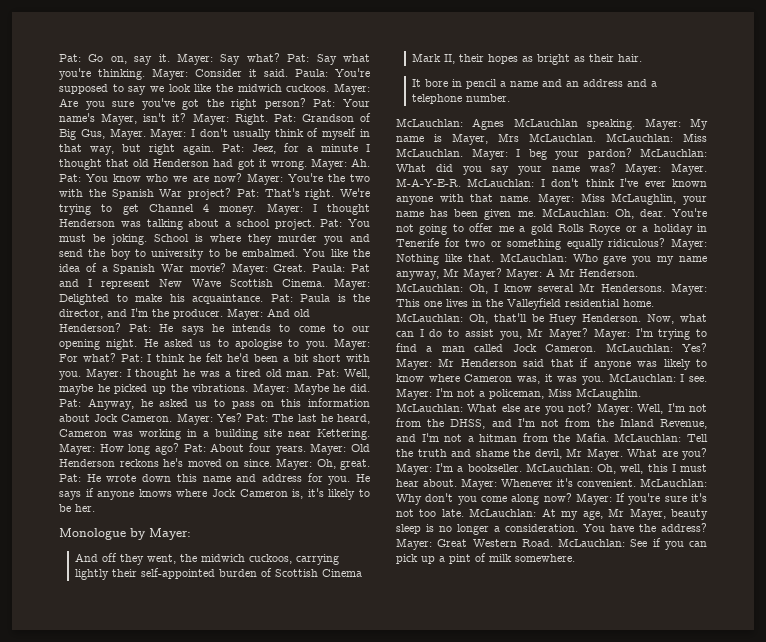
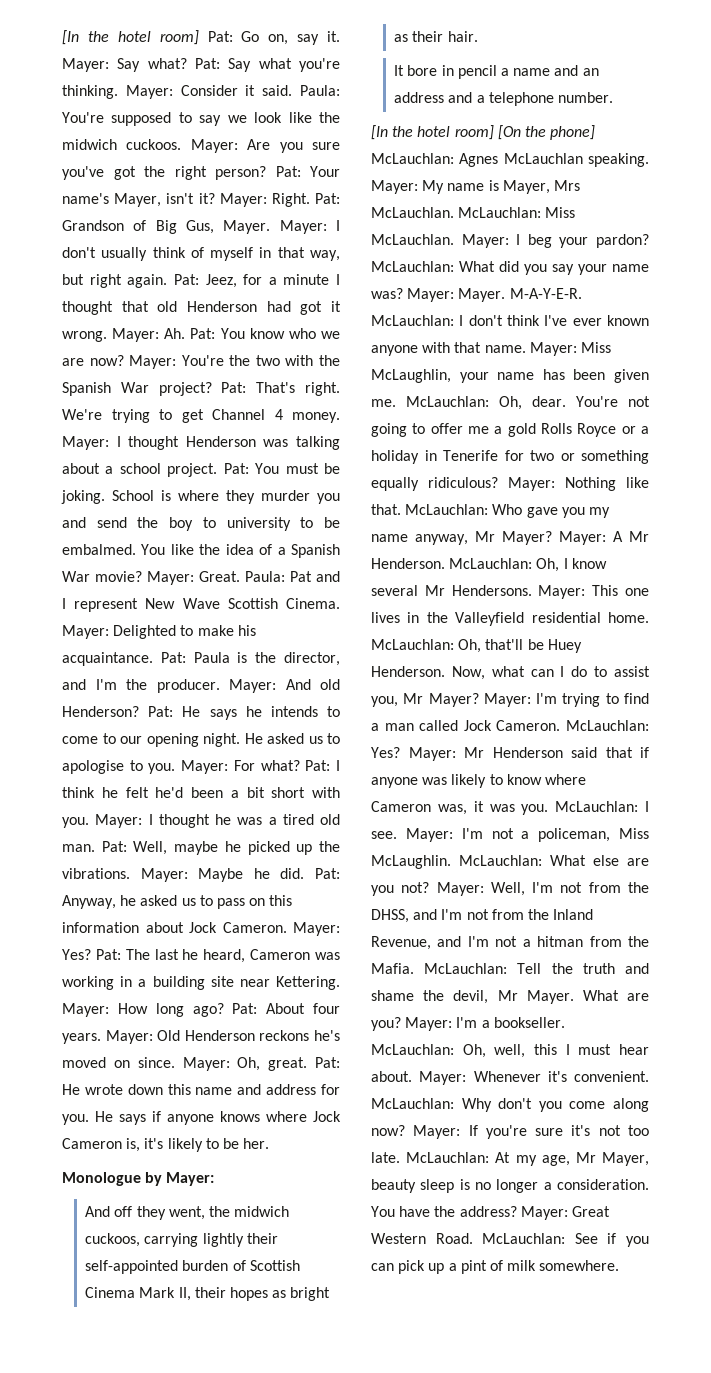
(59, 58) none -> [62,30,199,45] [In the hotel room]
(510, 98) none -> [371,125,596,140] [In the hotel room] [On the phone]

